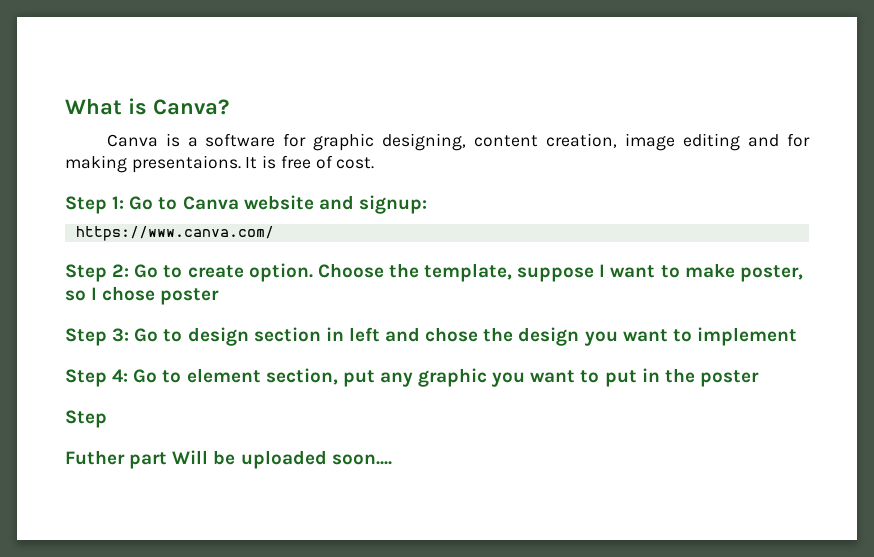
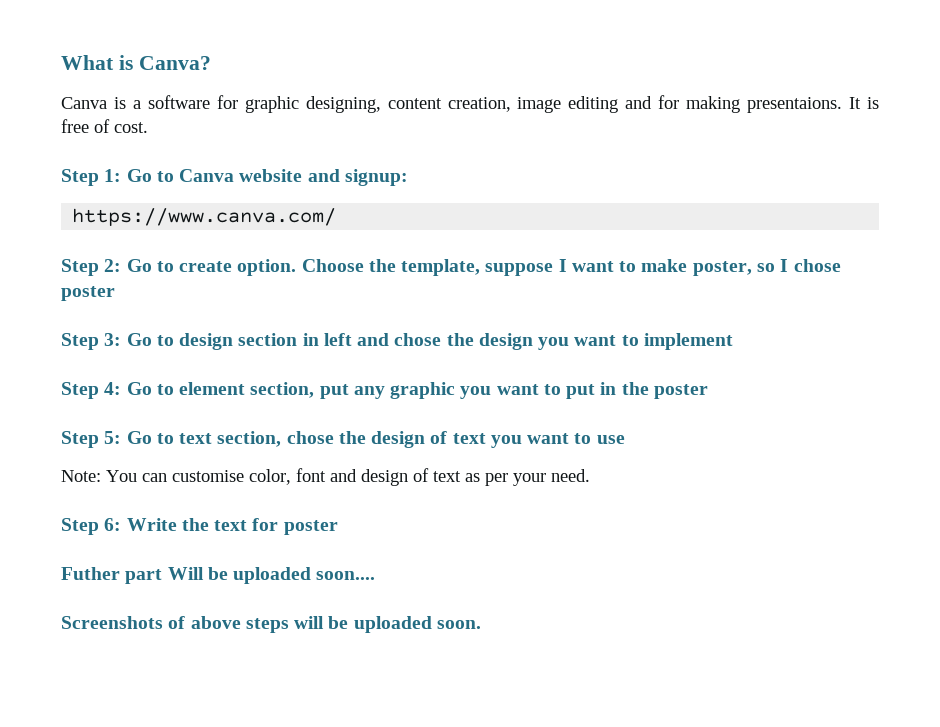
(107, 419) none -> [104,431,625,448] [61,468,590,486] [61,518,338,535] 5: Go to text section, chose the design of text you want to use // Note: You can customise color, font and design of text as per your need. // Step 6: Write the text for poster
(392, 459) none -> [61,616,481,633] // Screenshots of above steps will be uploaded soon.

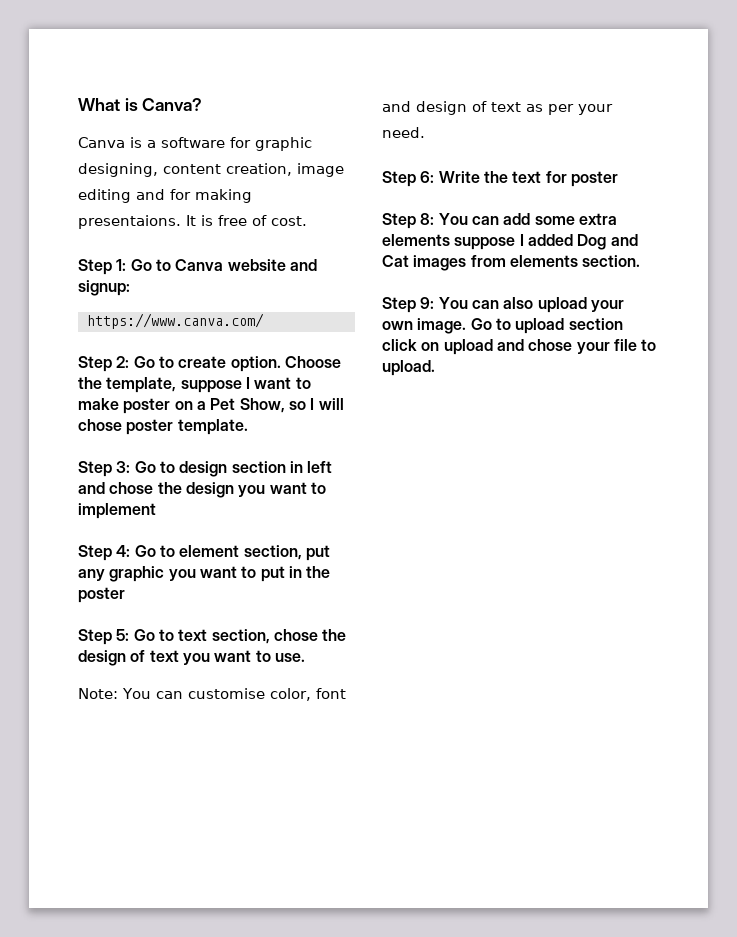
[692,261,752,276] poster, -> [123,398,285,414] poster on a Pet Show,
(789, 265) none -> [318,398,344,410] will
(115, 293) none -> [177,419,248,435] template.
[596,435,625,444] use -> [274,653,305,662] use.
[61,567,376,584] [61,616,481,633] Futher part Will be uploaded soon.... // Screenshots of above steps will be uploaded soon. -> [382,213,617,229] [382,234,638,250] [382,255,641,271] [382,297,624,313] [382,318,623,334] [382,339,657,355] [382,360,435,376] Step 8: You can add some extra elements suppose I added Dog and Cat images from elements section. // Step 9: You can also upload your own image. Go to upload section click on upload and chose your file to upload.

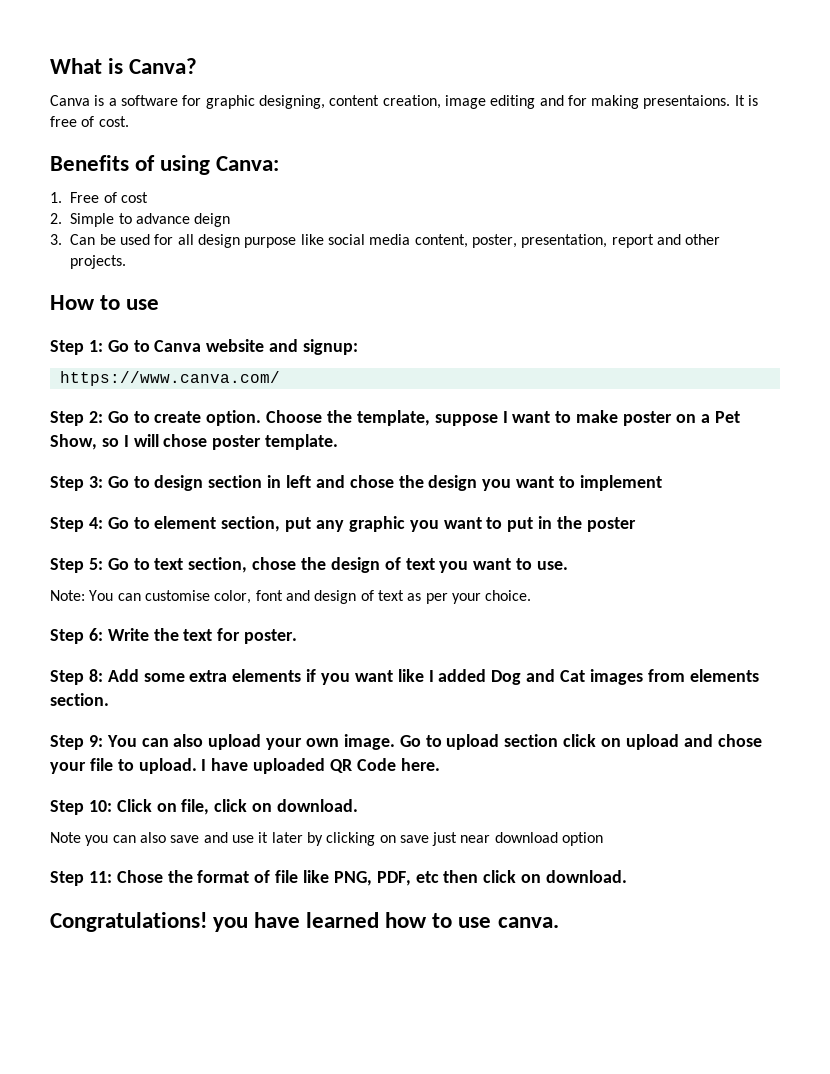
(307, 221) none -> [50,155,280,175] [50,192,149,203] [50,213,231,227] [50,234,721,248] [70,255,127,269] [50,295,160,310] // Benefits of using Canva: // 1. Free of cost // 2. Simple to advance deign // 3. Can be used for all design purpose like social media content, poster, presentation, report and other projects. // How to use
[382,127,425,138] need. -> [485,590,532,601] choice.
[570,171,618,187] poster -> [244,629,298,644] poster.
[438,213,617,225] [382,234,516,250] You can add some extra elements suppose -> [107,669,424,685] Add some extra elements if you want like
(435, 368) none -> [201,758,440,774] [50,799,359,815] [50,832,604,846] [50,870,628,886] [50,912,559,932] I have uploaded QR Code here. // Step 10: Click on file, click on download. // Note you can also save and use it later by clicking on save just near download option // Step 11: Chose the format of file like PNG, PDF, etc then click on download. // Congratulations! you have learned how to use canva.

